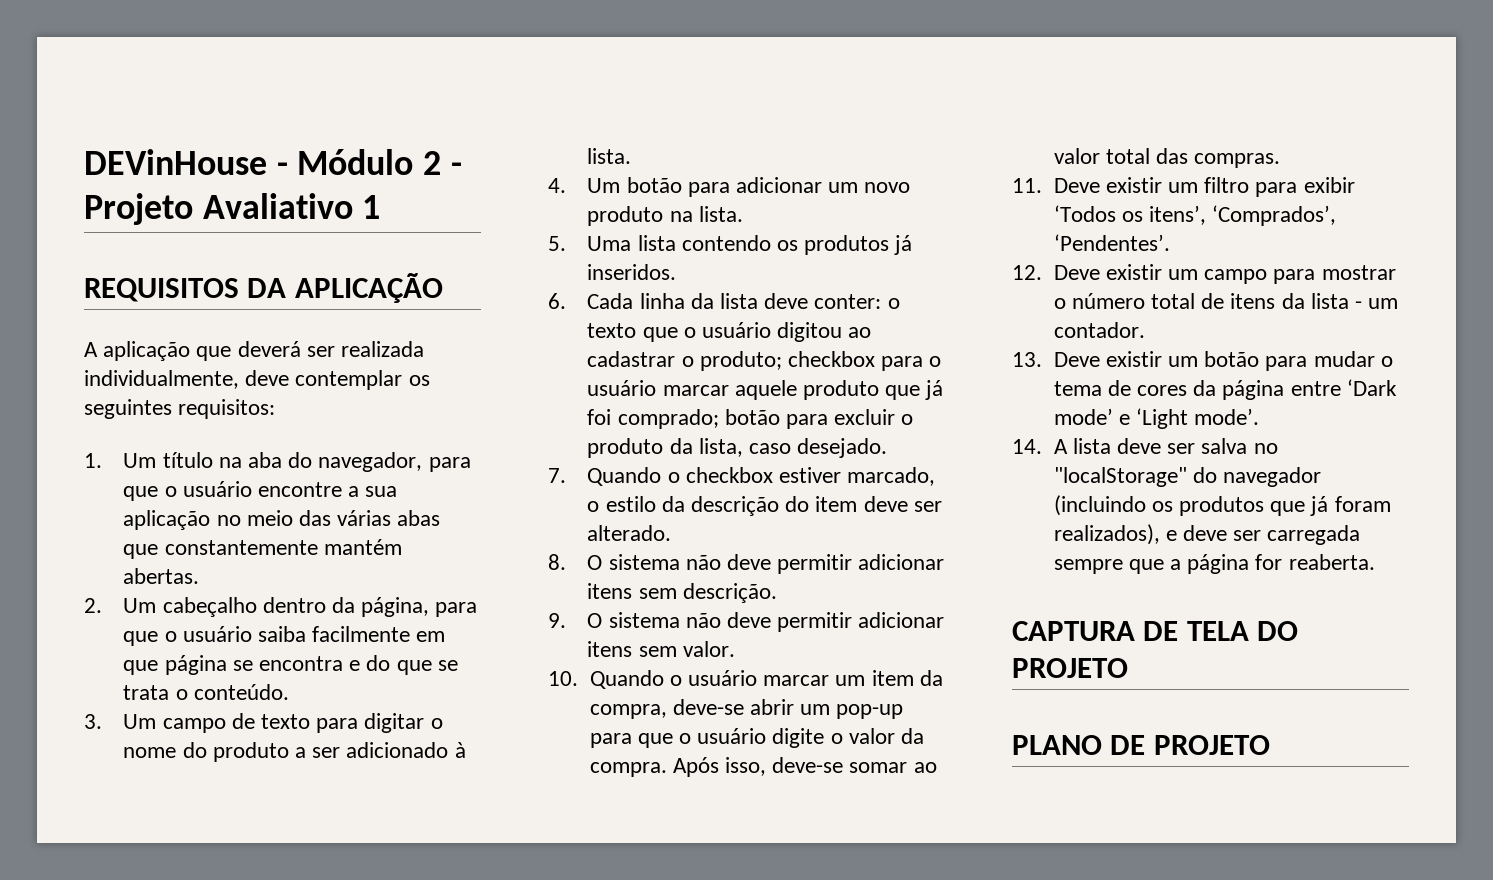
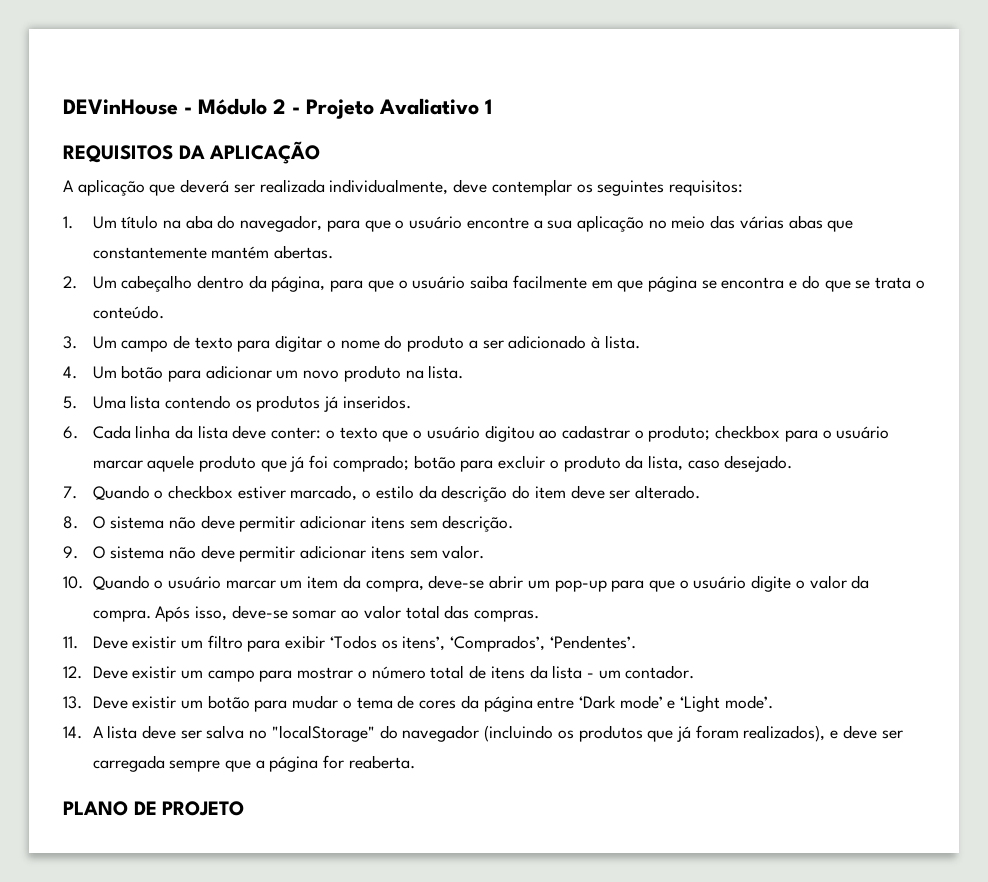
[1012,621,1299,641] [1012,658,1128,678] // CAPTURA DE TELA DO PROJETO -> (415, 762) none

